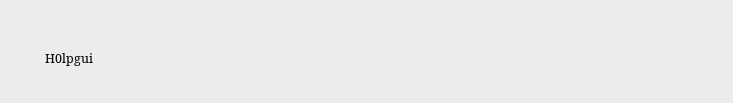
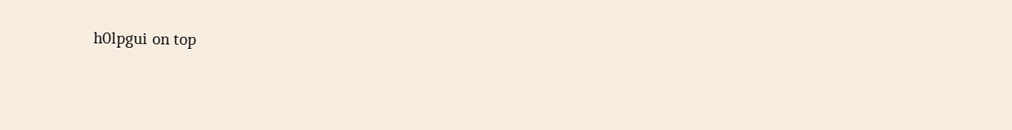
[45,53,93,66] H0lpgui -> [93,31,198,49] h0lpgui on top

